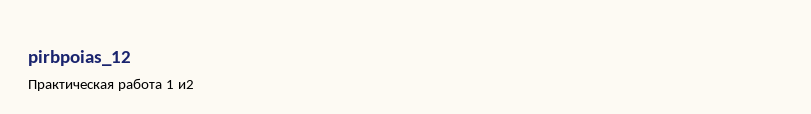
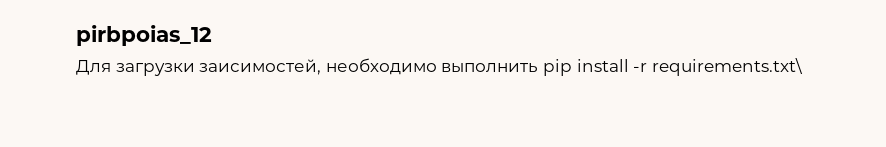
[28,78,194,91] Практическая работа 1 и2 -> [76,58,803,76] Для загрузки заисимостей, необходимо выполнить pip install -r requirements.txt\

